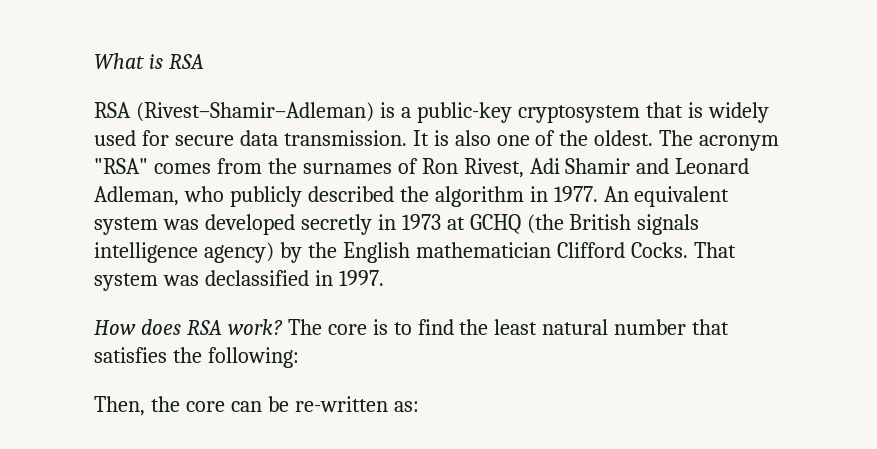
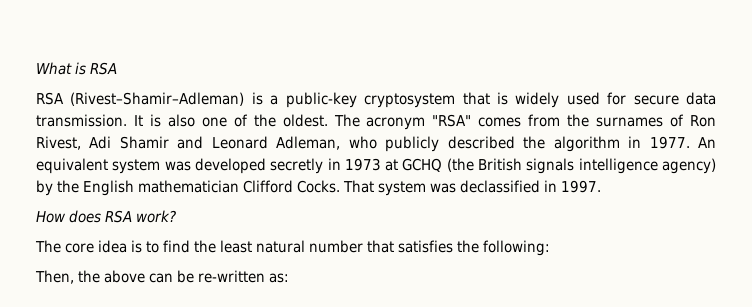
(283, 327) none -> (176, 216) //
(367, 329) none -> [98,240,127,253] idea
[185,401,225,412] core -> [104,270,145,283] above

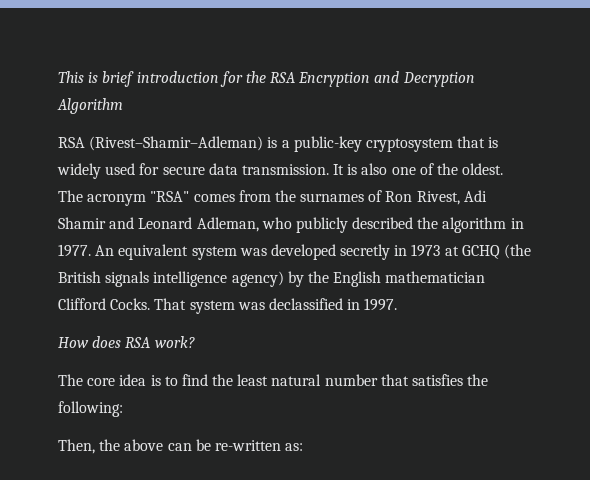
[36,62,117,75] What is RSA -> [58,71,475,87] [57,98,123,114] This is brief introduction for the RSA Encryption and Decryption Algorithm

